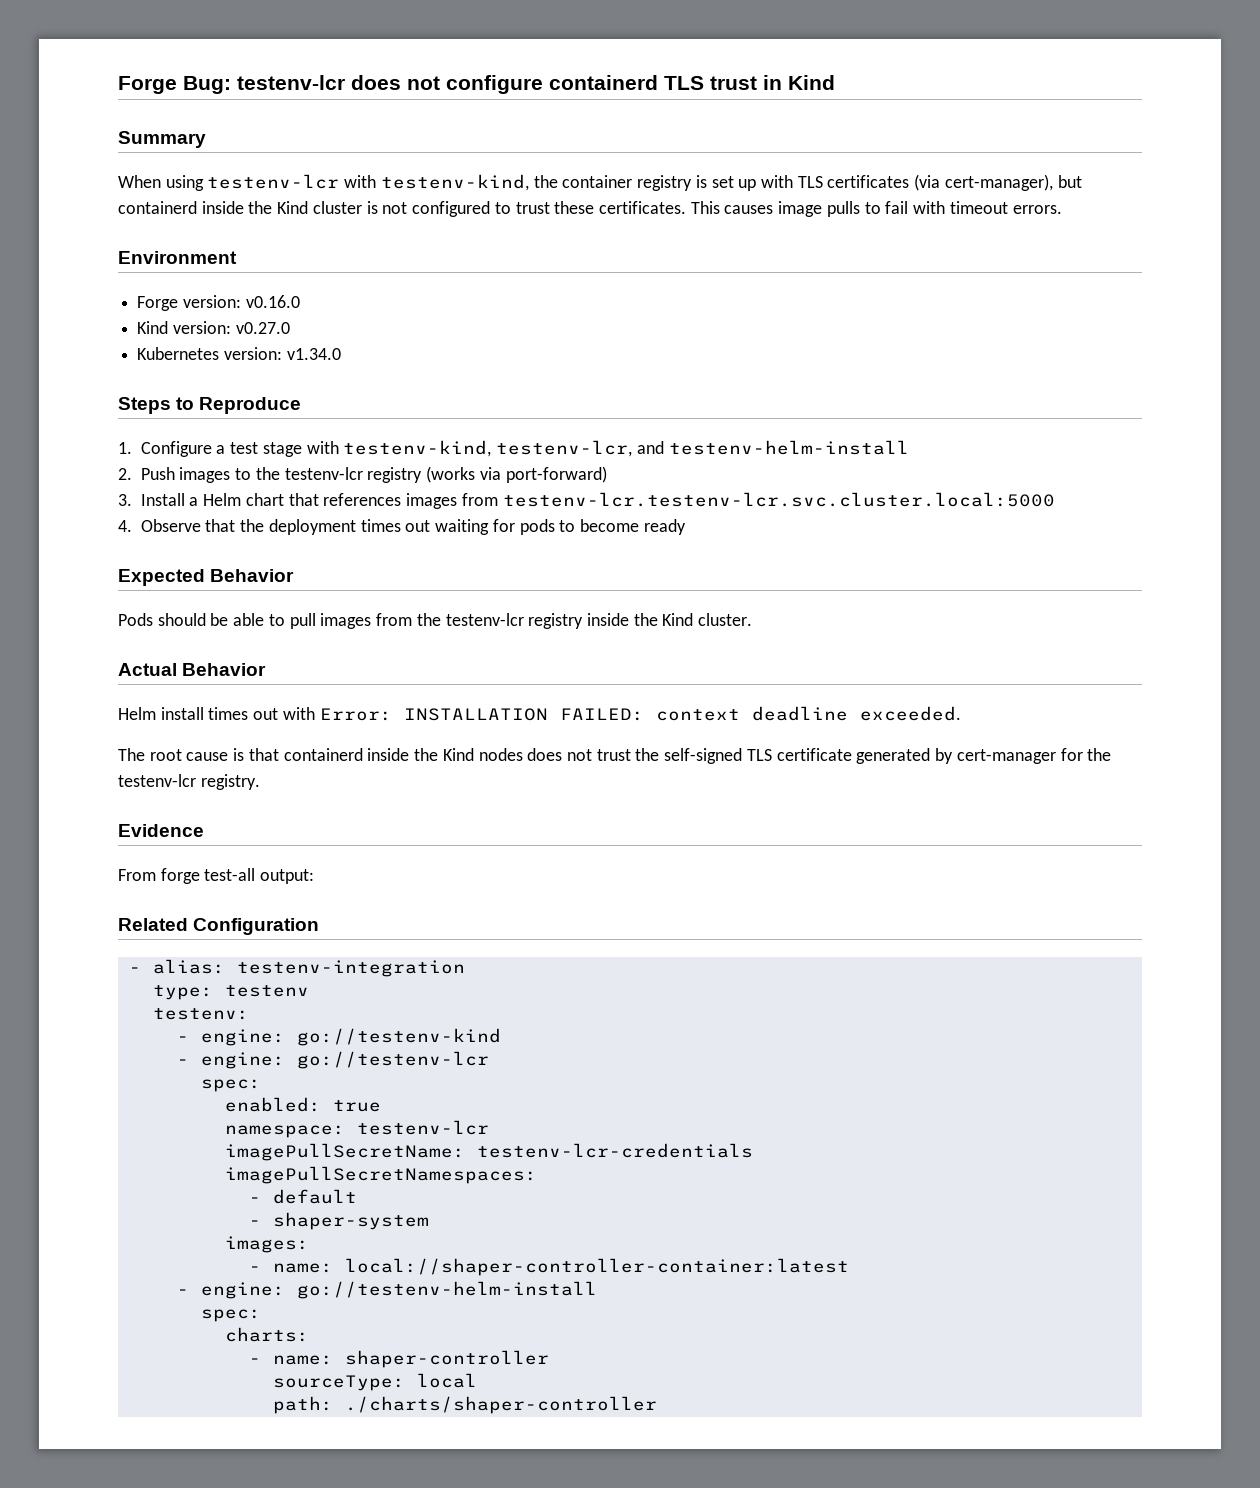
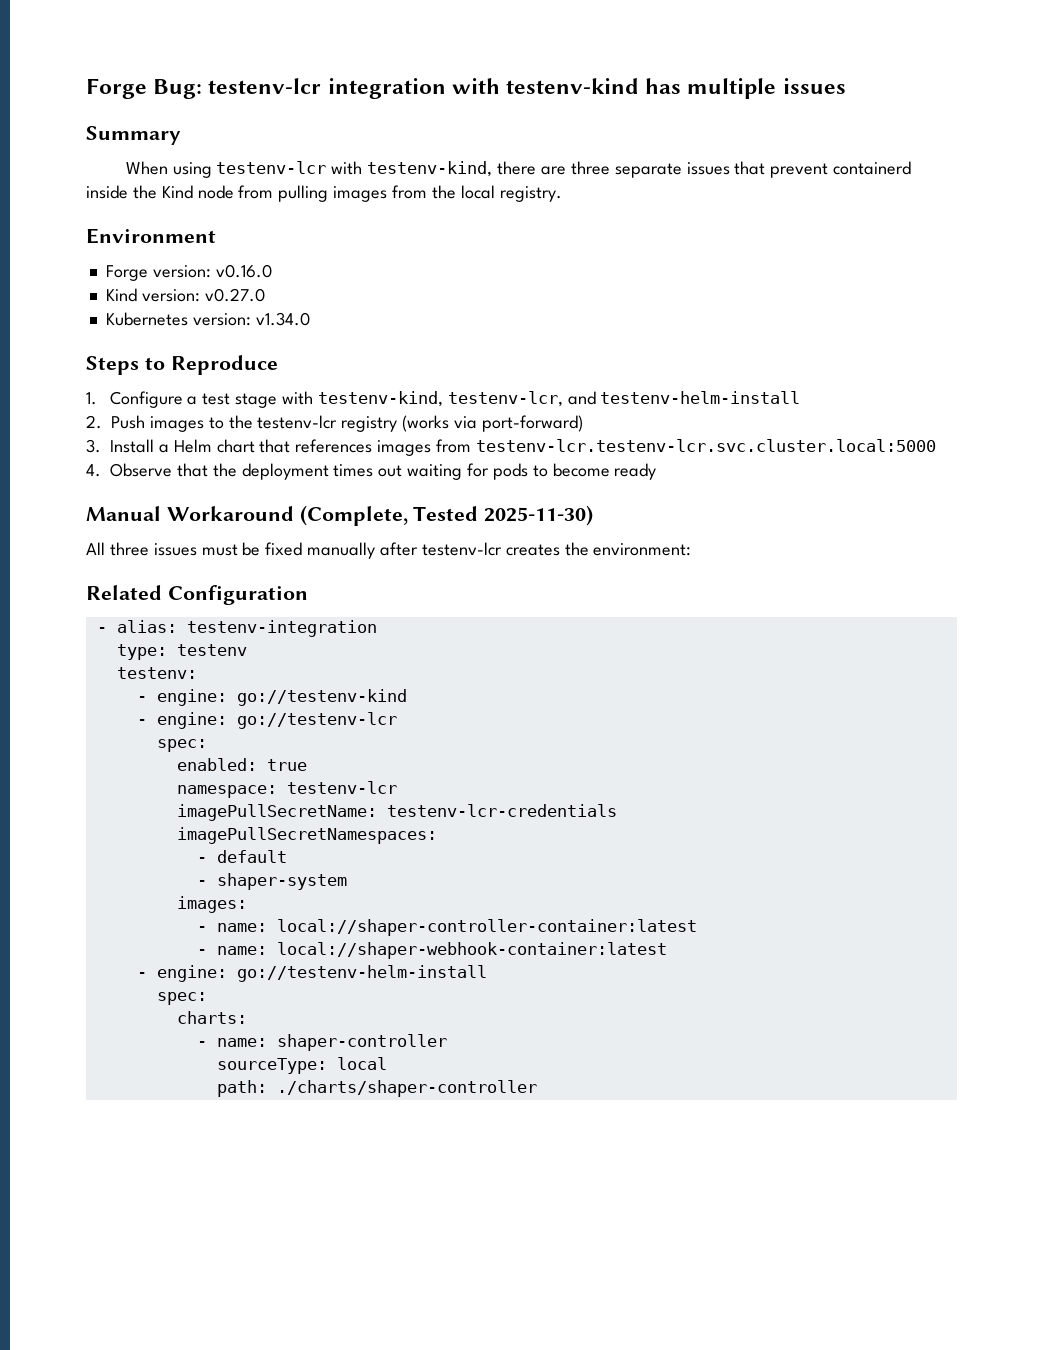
[351,75,835,94] does not configure containerd TLS trust in Kind -> [327,78,846,99] integration with testenv-kind has multiple issues
[533,174,1082,191] [118,201,1062,217] the container registry is set up with TLS certificates (via cert-manager), but containerd inside the Kind cluster is not configured to trust these certificates. This causes image pulls to fail with timeout errors. -> [497,161,912,178] [86,185,562,202] there are three separate issues that prevent containerd inside the Kind node from pulling images from the local registry.
[118,569,295,586] [118,613,753,629] [118,663,267,676] [118,706,961,721] [118,748,1112,764] [118,774,260,790] [118,824,204,837] [118,868,315,884] Expected Behavior // Pods should be able to pull images from the testenv-lcr registry inside the Kind cluster. // Actual Behavior // Helm install times out with Error: INSTALLATION FAILED: context deadline exceeded. // The root cause is that containerd inside the Kind nodes does not trust the self-signed TLS certificate generated by cert-manager for the testenv-lcr registry. // Evidence // From forge test-all output: -> [86,505,594,526] [86,542,692,559] Manual Workaround (Complete, Tested 2025-11-30) // All three issues must be fixed manually after testenv-lcr creates the environment:
(849, 1267) none -> [196,942,667,959] // - name: local://shaper-webhook-container:latest

